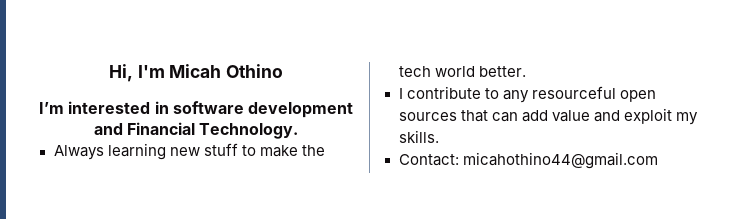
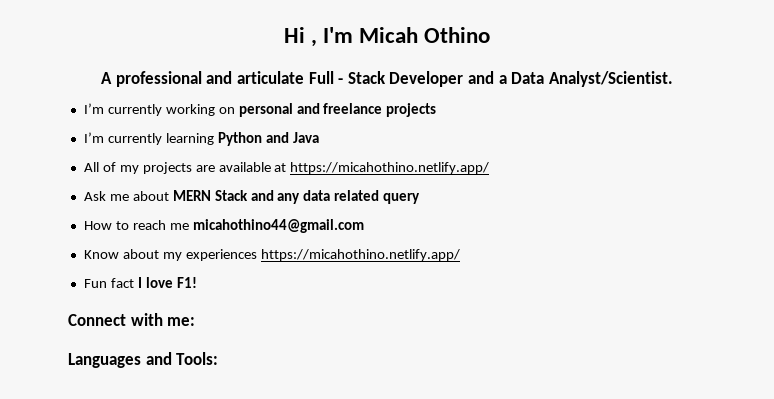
[108,64,133,82] Hi, -> [283,27,317,47] Hi ,
[38,101,354,118] [93,122,299,139] [53,143,325,160] [398,66,526,77] [398,86,656,103] [398,108,698,125] [398,130,439,143] [398,152,658,169] I’m interested in software development and Financial Technology. // Always learning new stuff to make the tech world better. // I contribute to any resourceful open sources that can add value and exploit my skills. // Contact: micahothino44@gmail.com -> [101,71,673,87] [83,103,437,117] [83,132,319,146] [83,162,490,174] [83,190,421,204] [83,219,364,233] [83,249,460,261] [83,277,197,288] [68,313,196,326] [68,352,219,368] A professional and articulate Full - Stack Developer and a Data Analyst/Scientist. // I’m currently working on personal and freelance projects // I’m currently learning Python and Java // All of my projects are available at https://micahothino.netlify.app/ // Ask me about MERN Stack and any data related query // How to reach me micahothino44@gmail.com // Know about my experiences https://micahothino.netlify.app/ // Fun fact I love F1! // Connect with me: // Languages and Tools:

